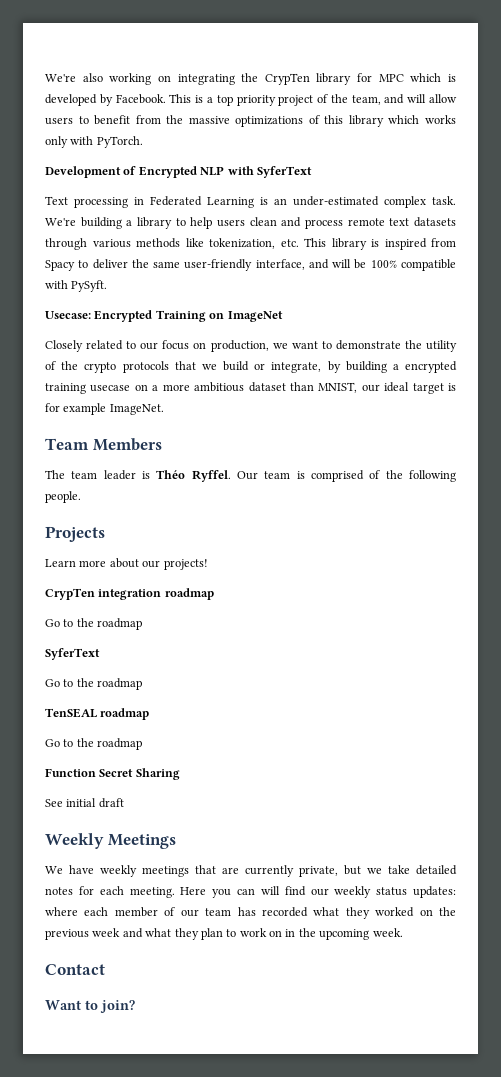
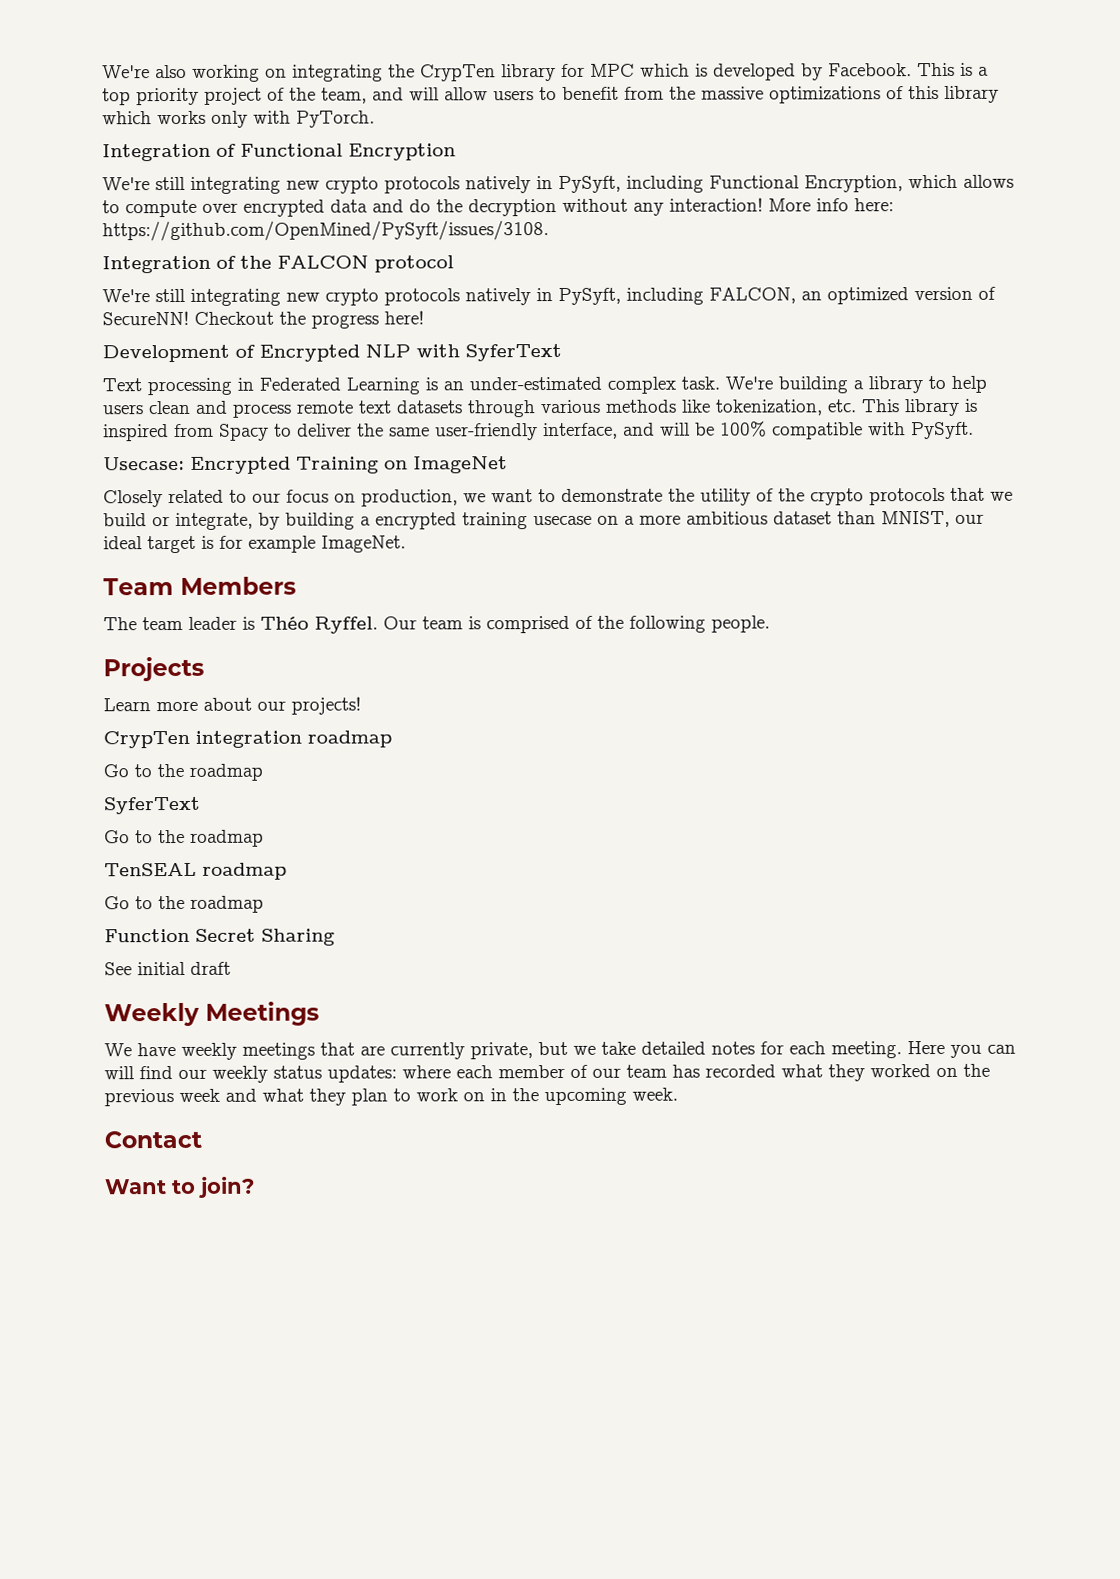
(143, 142) none -> [102,143,456,162] [102,174,1014,194] [102,197,894,218] [102,220,549,242] [102,255,454,274] [102,286,996,306] [102,310,424,329] // Integration of Functional Encryption // We're still integrating new crypto protocols natively in PySyft, including Functional Encryption, which allows to compute over encrypted data and do the decryption without any interaction! More info here: https://github.com/OpenMined/PySyft/issues/3108. // Integration of the FALCON protocol // We're still integrating new crypto protocols natively in PySyft, including FALCON, an optimized version of SecureNN! Checkout the progress here!

